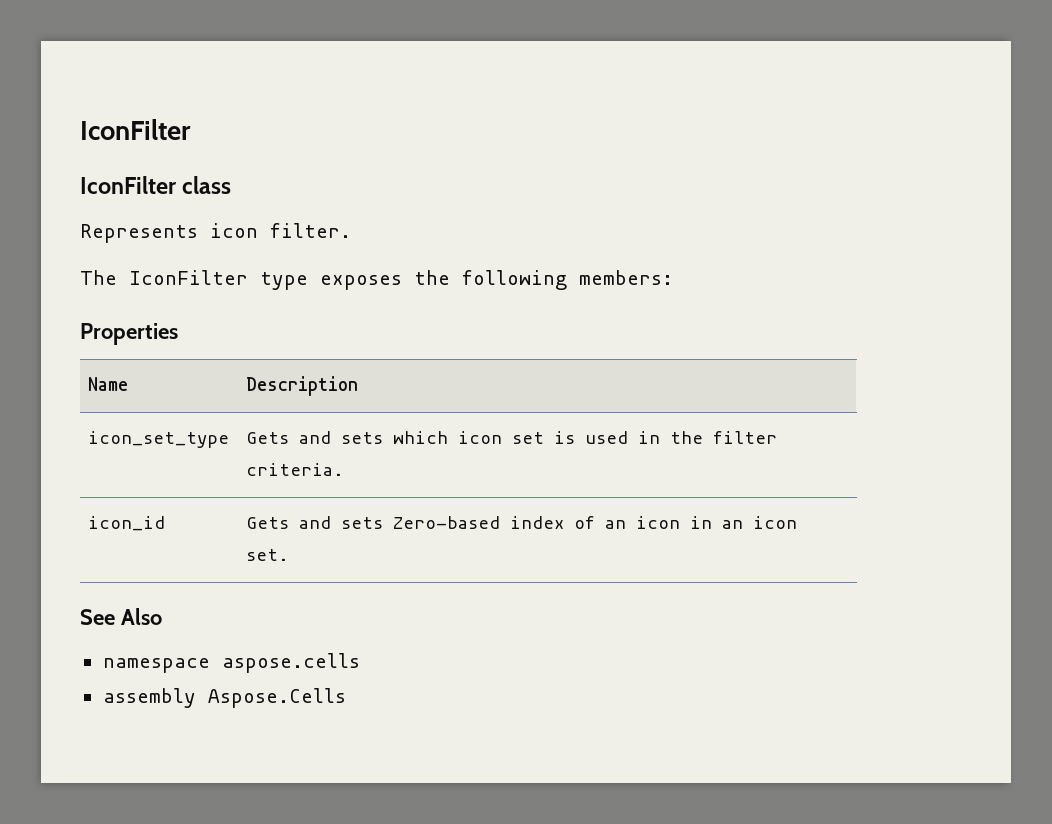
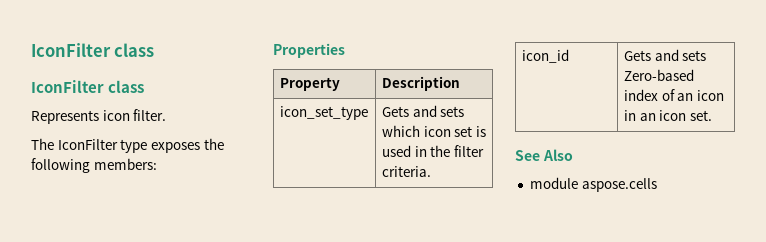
[80,119,191,140] IconFilter -> [31,43,155,57] IconFilter class
[88,377,129,391] Name -> [279,77,340,91] Property
[102,658,210,673] namespace -> [529,177,578,189] module
[102,688,346,708] // assembly Aspose.Cells -> (657, 185) none

